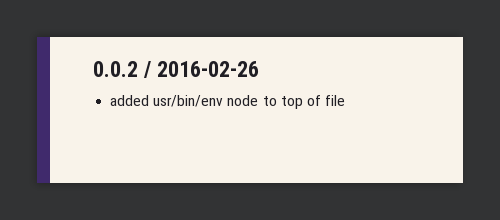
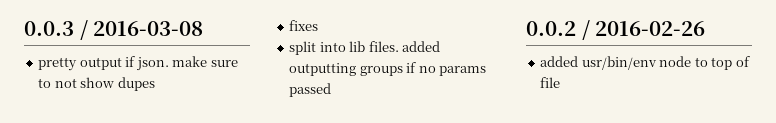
(93, 69) none -> [24,20,204,40] [38,56,238,71] [38,77,155,91] [289,20,319,31] [289,41,441,55] [289,62,487,76] [289,83,332,97] 0.0.3 / 2016-03-08 // pretty output if json. make sure to not show dupes // fixes // split into lib files. added outputting groups if no params passed //

